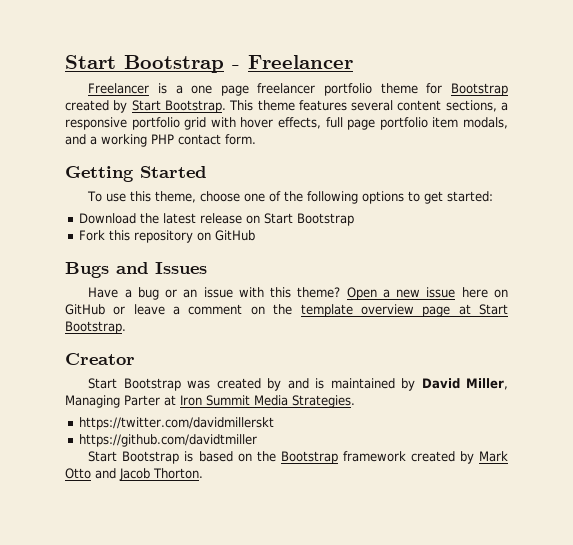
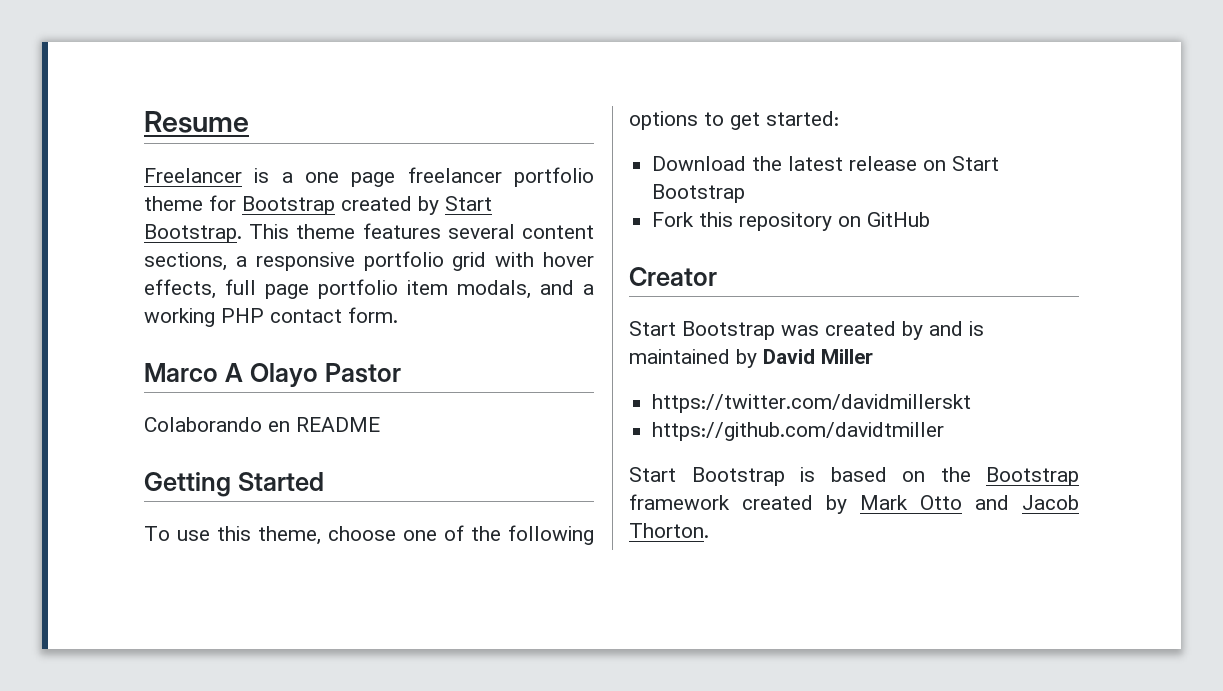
[65,55,353,73] Start Bootstrap - Freelancer -> [144,111,249,133] Resume
(256, 139) none -> [144,363,401,387] [144,417,380,432] // Marco A Olayo Pastor // Colaborando en README
[65,262,207,278] [88,287,509,300] [65,304,509,317] [65,321,126,334] // Bugs and Issues // Have a bug or an issue with this theme? Open a new issue here on GitHub or leave a comment on the template overview page at Start Bootstrap. -> (931, 219) none
[465,378,508,390] [65,395,355,408] Miller, Managing Parter at Iron Summit Media Strategies. -> [821,349,873,364] Miller

